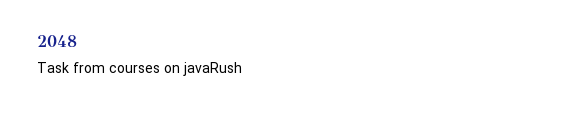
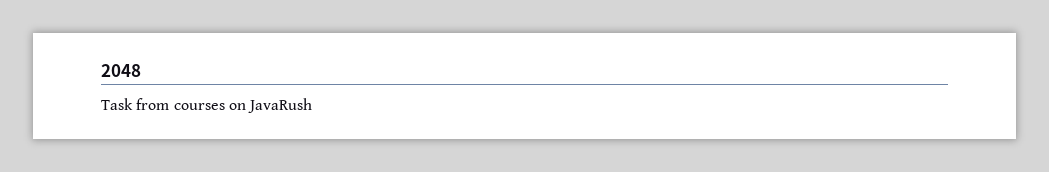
[183,62,242,76] javaRush -> [248,98,313,113] JavaRush

